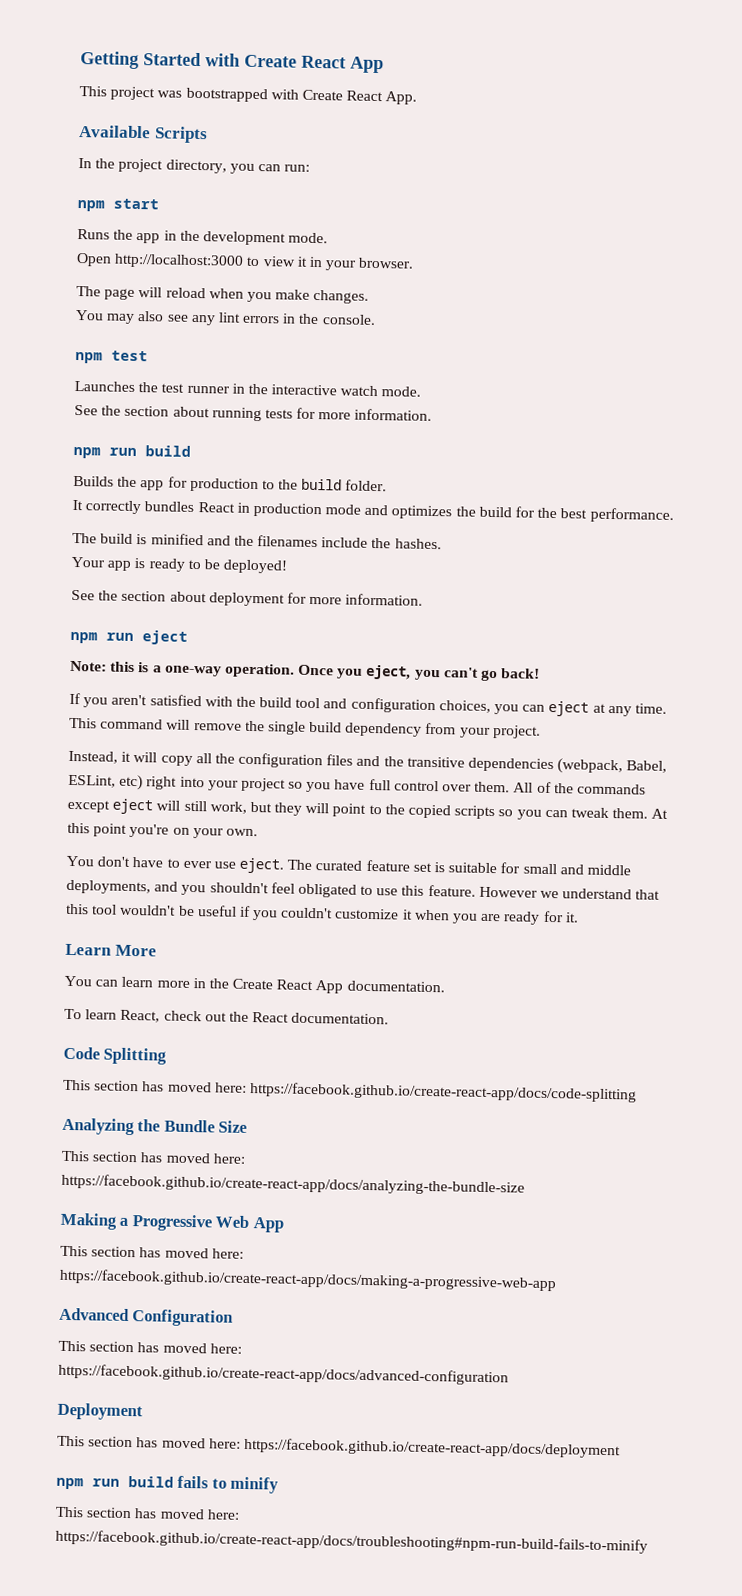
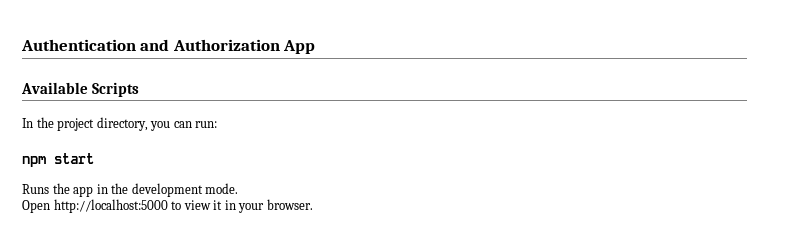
[80,51,384,74] [79,86,418,105] Getting Started with Create React App // This project was bootstrapped with Create React App. -> [21,39,316,54] Authentication and Authorization App
[114,253,245,269] http://localhost:3000 -> [53,199,168,213] http://localhost:5000
[76,285,370,304] [75,309,376,326] [75,350,148,364] [74,380,422,397] [74,404,433,422] [73,445,191,459] [73,475,388,493] [72,499,674,524] [72,532,442,550] [71,556,288,574] [71,589,424,607] [70,630,188,645] [70,660,541,682] [69,692,667,717] [69,717,541,739] [68,750,668,775] [68,774,646,795] [67,798,669,820] [67,822,258,839] [66,855,631,876] [66,879,661,900] [66,903,579,925] [65,943,157,957] [64,975,445,994] [64,1008,390,1025] [63,1046,168,1065] [63,1079,637,1103] [62,1117,248,1136] [61,1150,246,1164] [61,1173,525,1196] [60,1212,284,1233] [60,1245,244,1259] [59,1268,556,1292] [59,1307,234,1327] [58,1340,242,1354] [58,1363,509,1386] [57,1402,143,1421] [57,1435,621,1459] [56,1475,280,1494] [55,1506,240,1520] [55,1529,648,1554] // The page will reload when you make changes. // You may also see any lint errors in the console. // npm test // Launches the test runner in the interactive watch mode. // See the section about running tests for more information. // npm run build // Builds the app for production to the build folder. // It correctly bundles React in production mode and optimizes the build for the best performance. // The build is minified and the filenames include the hashes. // Your app is ready to be deployed! // See the section about deployment for more information. // npm run eject // Note: this is a one-way operation. Once you eject, you can't go back! // If you aren't satisfied with the build tool and configuration choices, you can eject at any time. This command will remove the single build dependency from your project. // Instead, it will copy all the configuration files and the transitive dependencies (webpack, Babel, ESLint, etc) right into your project so you have full control over them. All of the commands except eject will still work, but they will point to the copied scripts so you can tweak them. At this point you're on your own. // You don't have to ever use eject. The curated feature set is suitable for small and middle deployments, and you shouldn't feel obligated to use this feature. However we understand that this tool wouldn't be useful if you couldn't customize it when you are ready for it. // Learn More // You can learn more in the Create React App documentation. // To learn React, check out the React documentation. // Code Splitting // This section has moved here: https://facebook.github.io/create-react-app/docs/code-splitting // Analyzing the Bundle Size // This section has moved here: https://facebook.github.io/create-react-app/docs/analyzing-the-bundle-size // Making a Progressive Web App // This section has moved here: https://facebook.github.io/create-react-app/docs/making-a-progressive-web-app // Advanced Configuration // This section has moved here: https://facebook.github.io/create-react-app/docs/advanced-configuration // Deployment // This section has moved here: https://facebook.github.io/create-react-app/docs/deployment // npm run build fails to minify // This section has moved here: https://facebook.github.io/create-react-app/docs/troubleshooting#npm-run-build-fails-to-minify -> (313, 204) none

